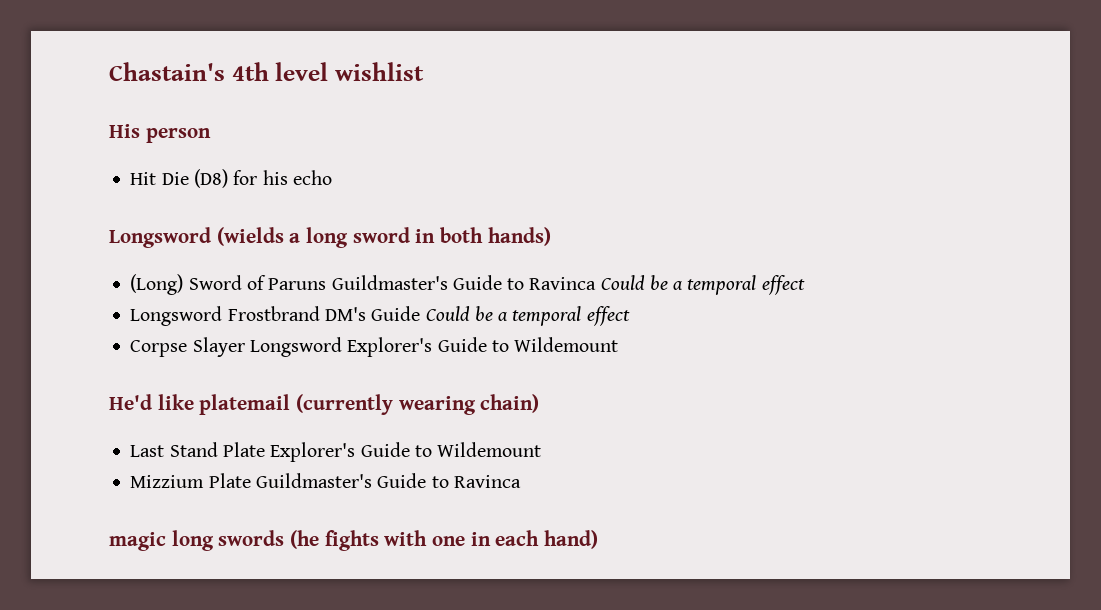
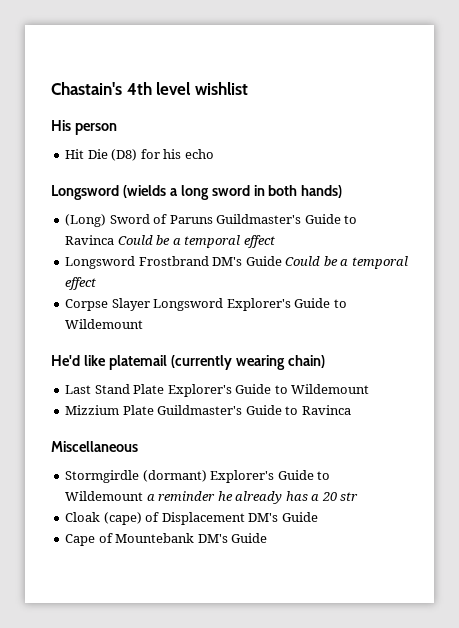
[109,530,599,551] magic long swords (he fights with one in each hand) -> [51,441,138,452] [65,470,331,483] [65,491,359,504] [65,512,318,525] [65,533,268,546] Miscellaneous // Stormgirdle (dormant) Explorer's Guide to Wildemount a reminder he already has a 20 str // Cloak (cape) of Displacement DM's Guide // Cape of Mountebank DM's Guide

